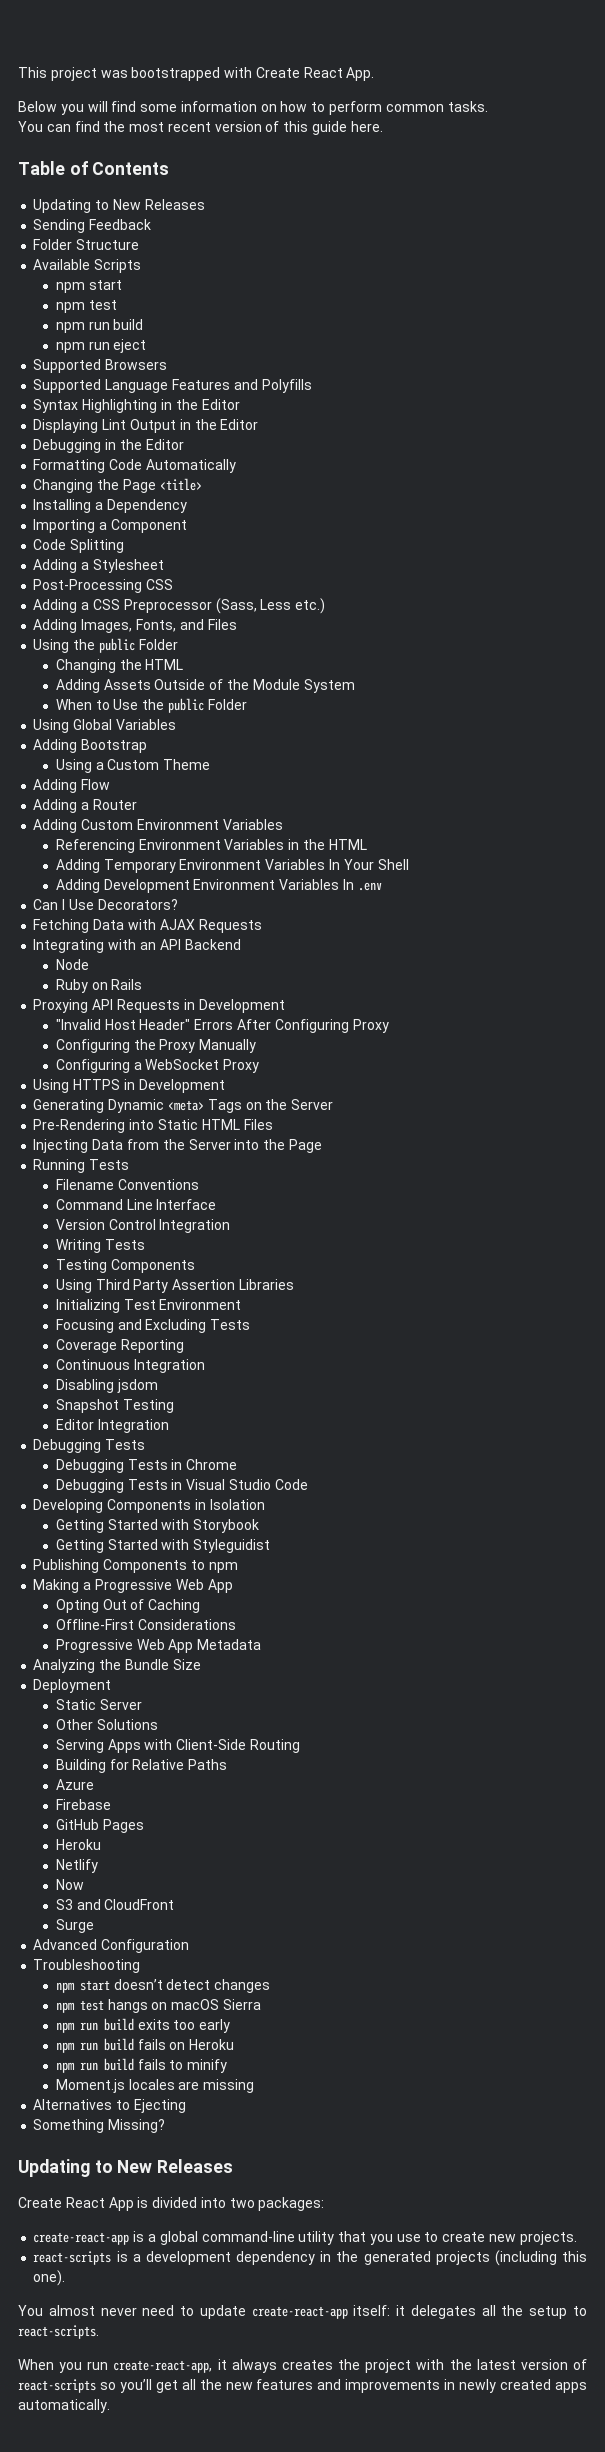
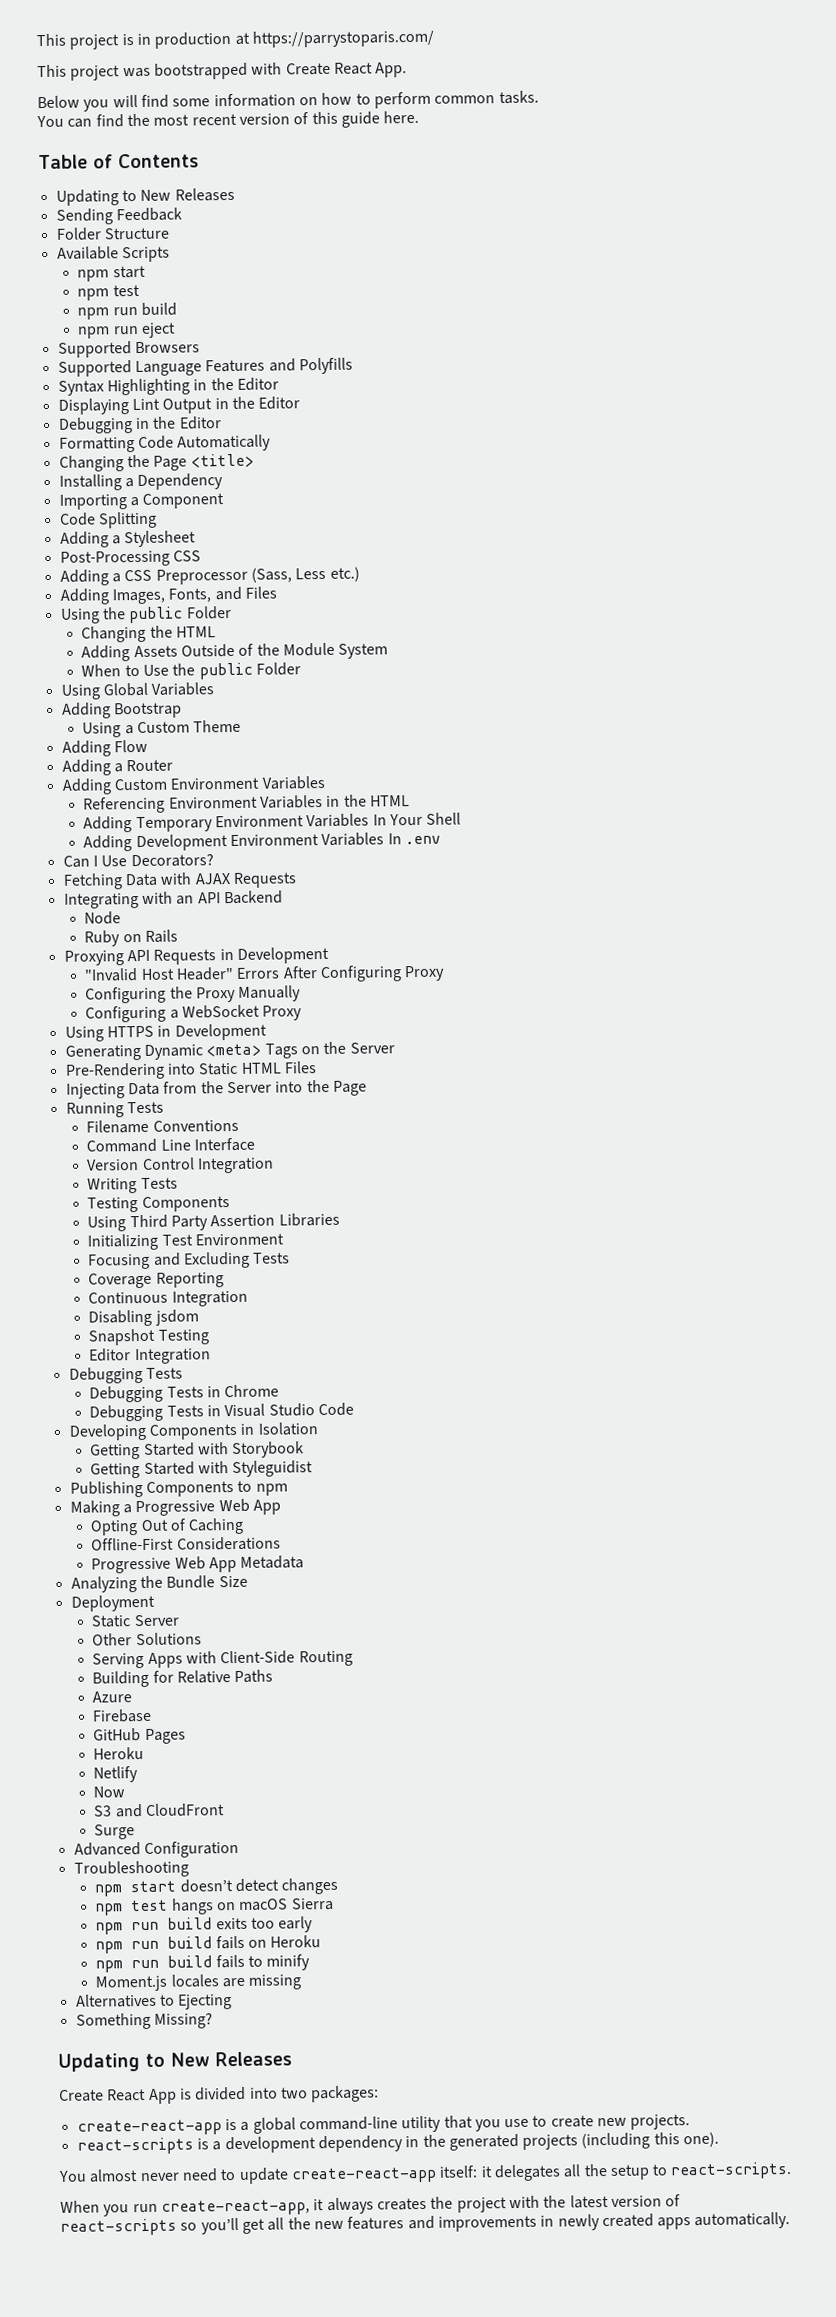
[18,67,97,81] This project -> [36,29,434,50] [37,64,121,81] This project is in production at https://parrystoparis.com/ // This project

